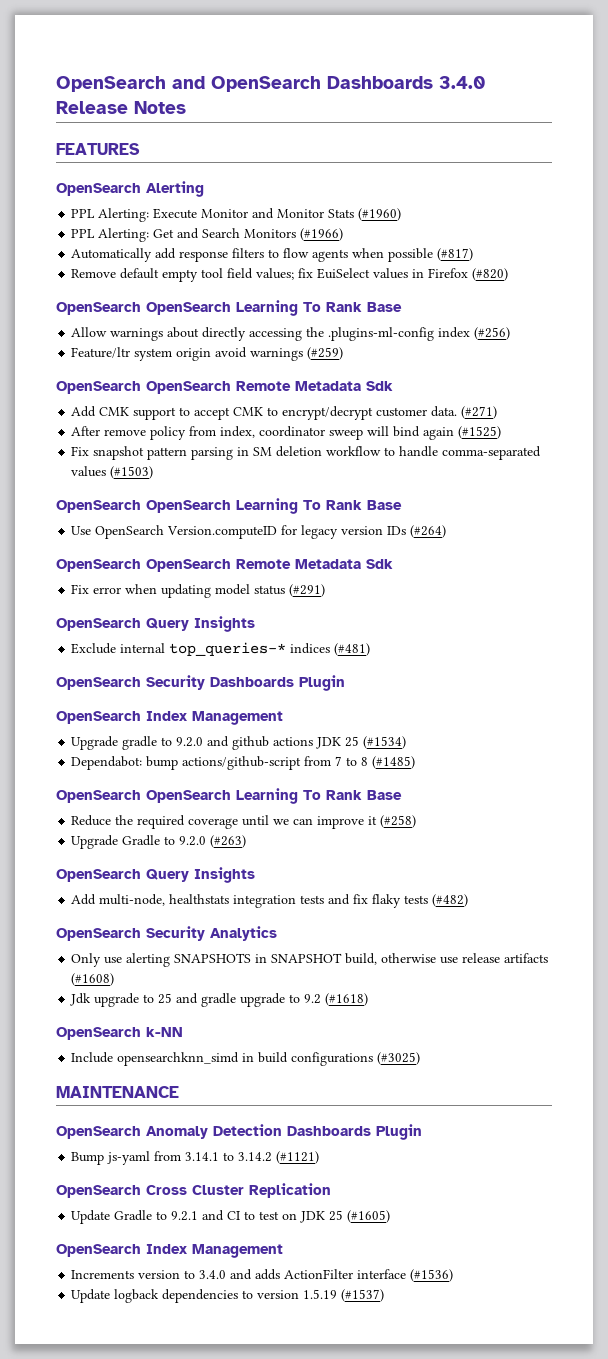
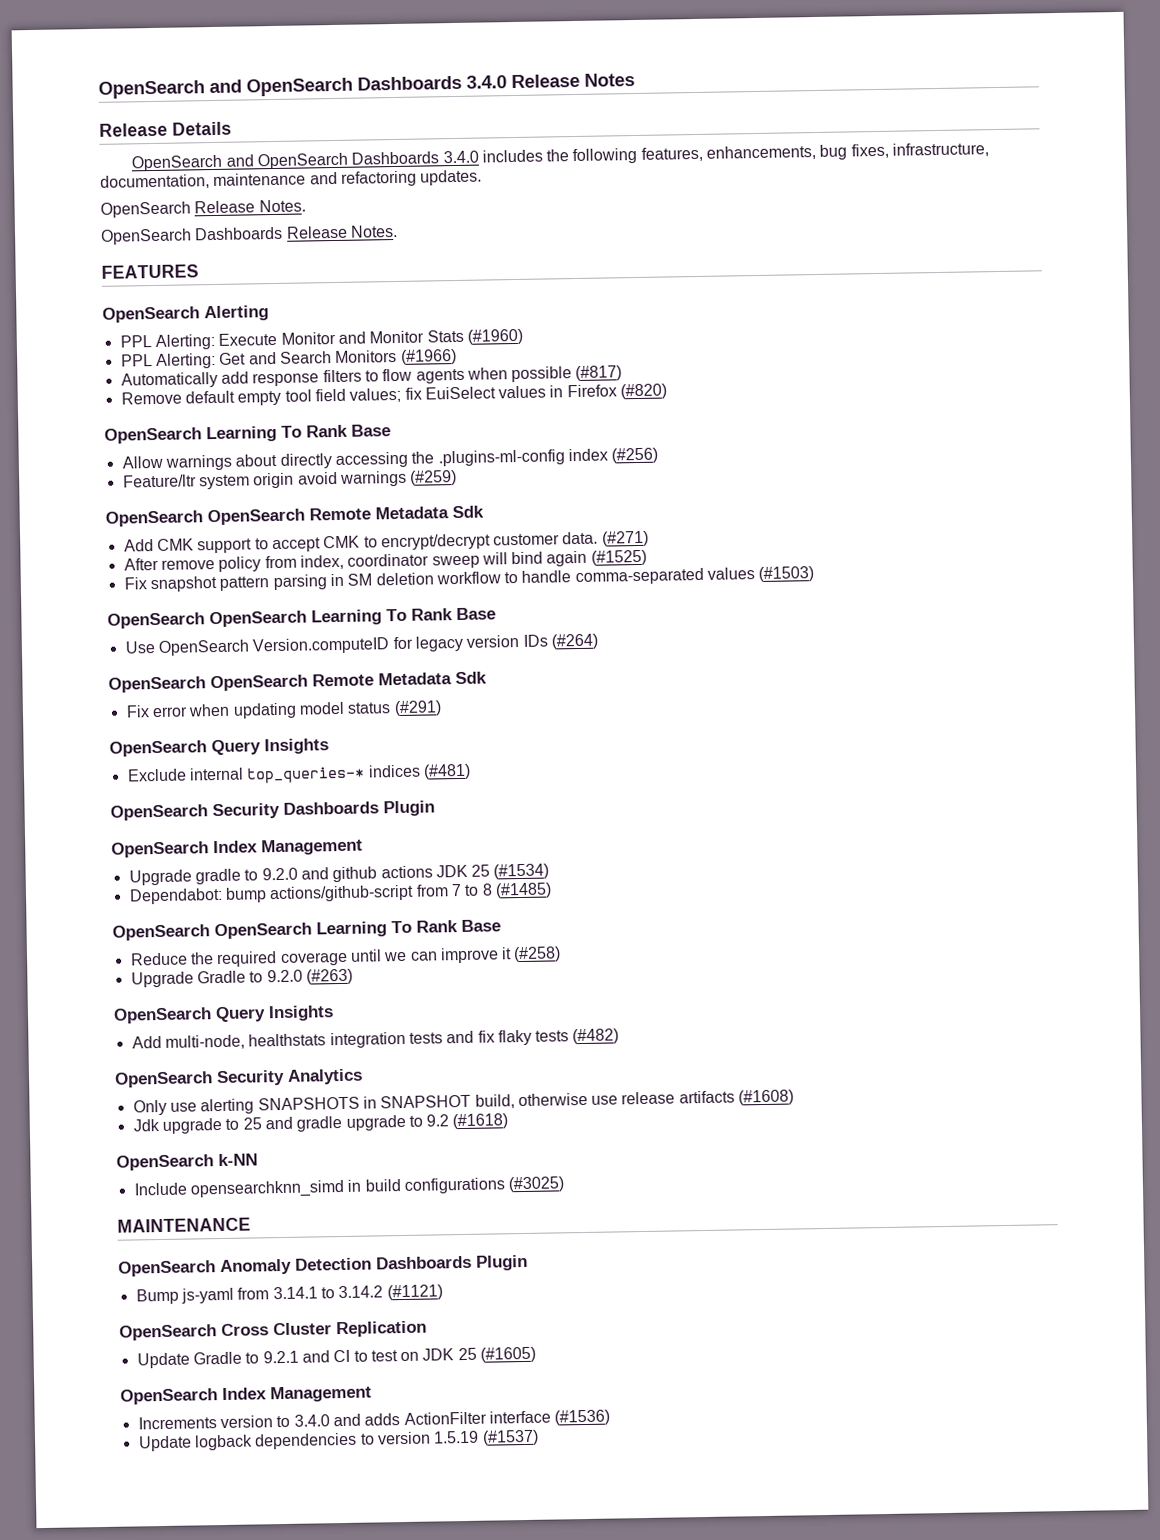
(186, 107) none -> [99,121,232,137] [131,142,990,172] [100,169,483,190] [100,199,306,218] [100,224,398,245] // Release Details // OpenSearch and OpenSearch Dashboards 3.4.0 includes the following features, enhancements, bug fixes, infrastructure, documentation, maintenance and refactoring updates. // OpenSearch Release Notes. // OpenSearch Dashboards Release Notes.
[146,302,231,315] OpenSearch -> (202, 435) none

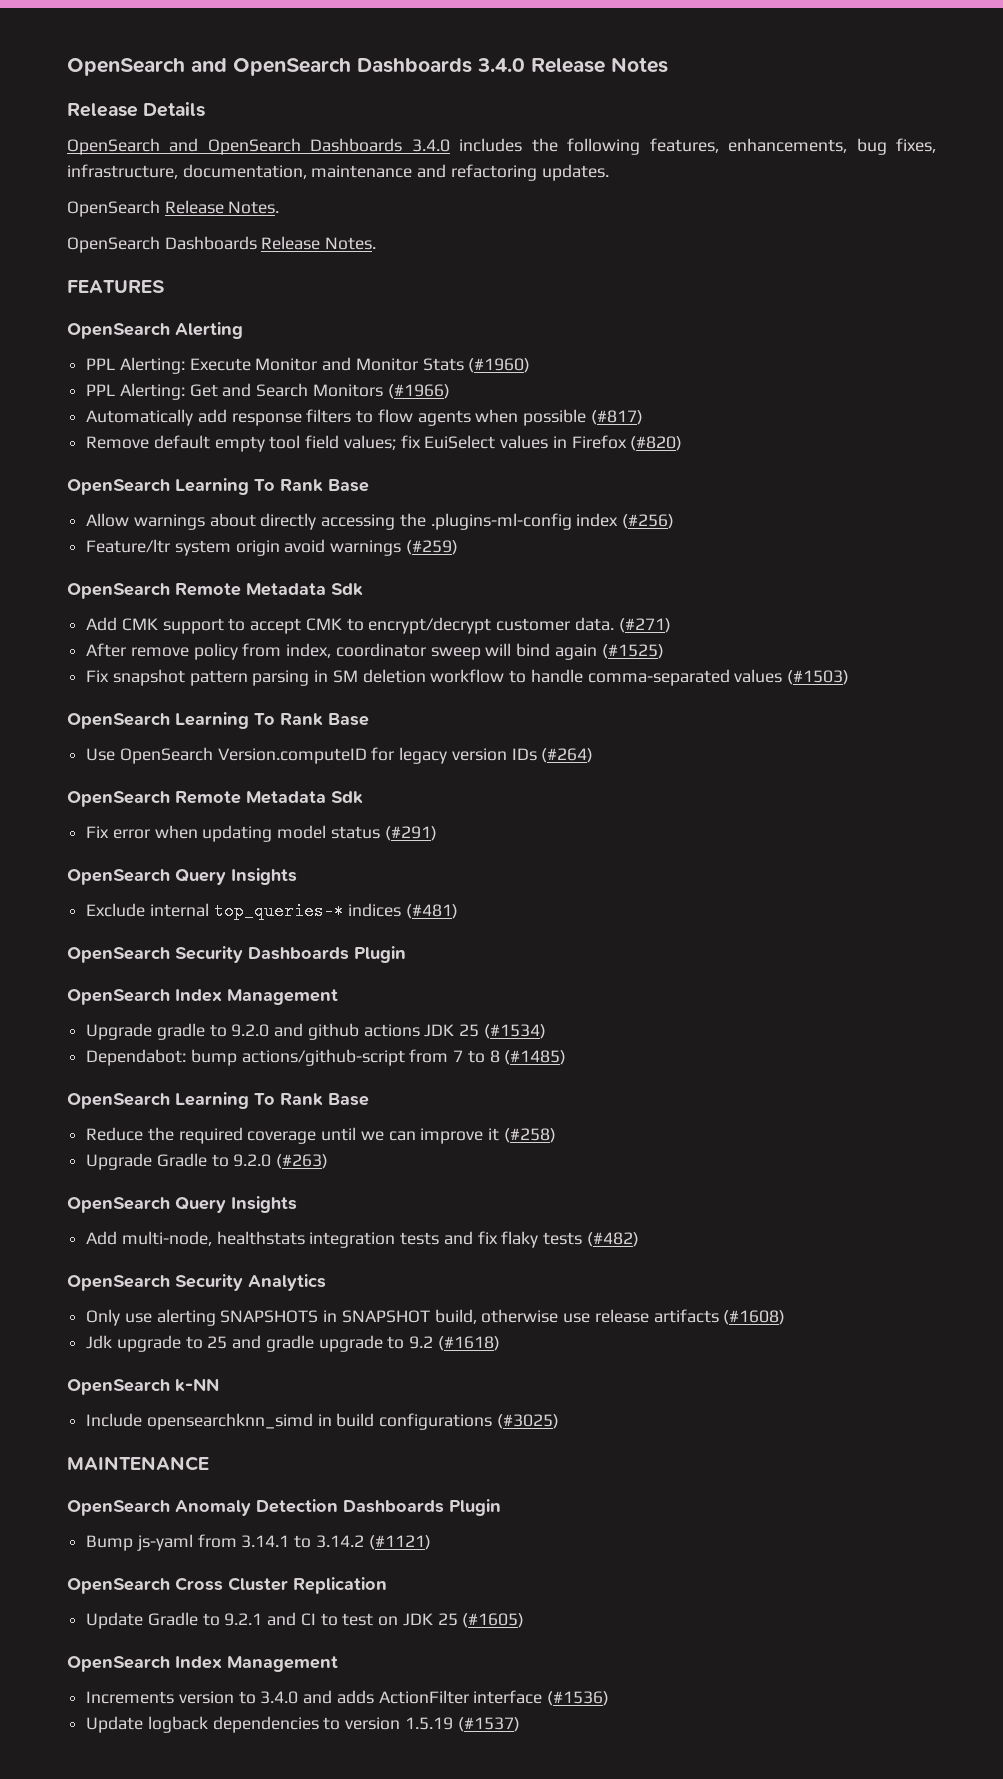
[207,508,305,526] OpenSearch -> (170, 591) none
[209,610,307,628] OpenSearch -> (170, 721) none
[210,674,308,692] OpenSearch -> (170, 799) none
[214,922,312,940] OpenSearch -> (170, 1101) none

